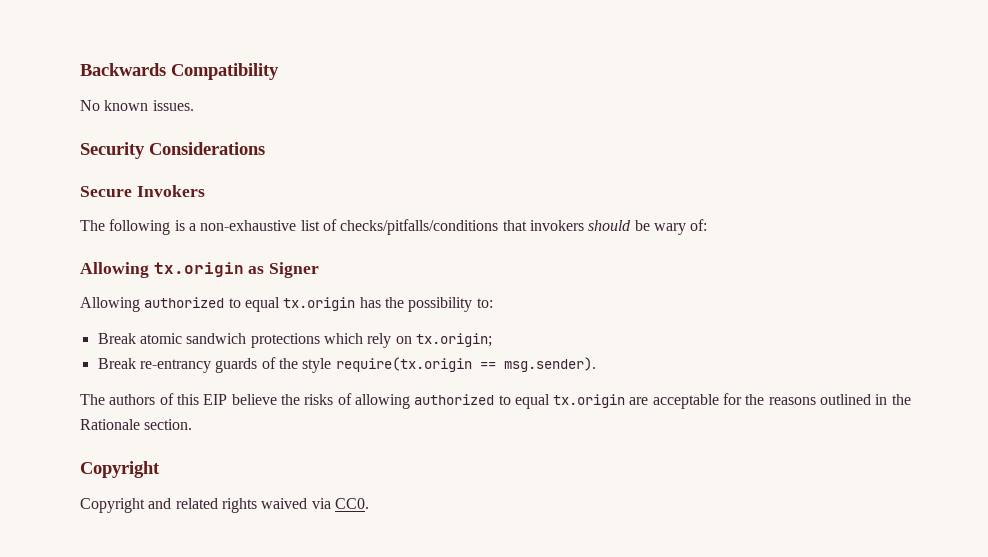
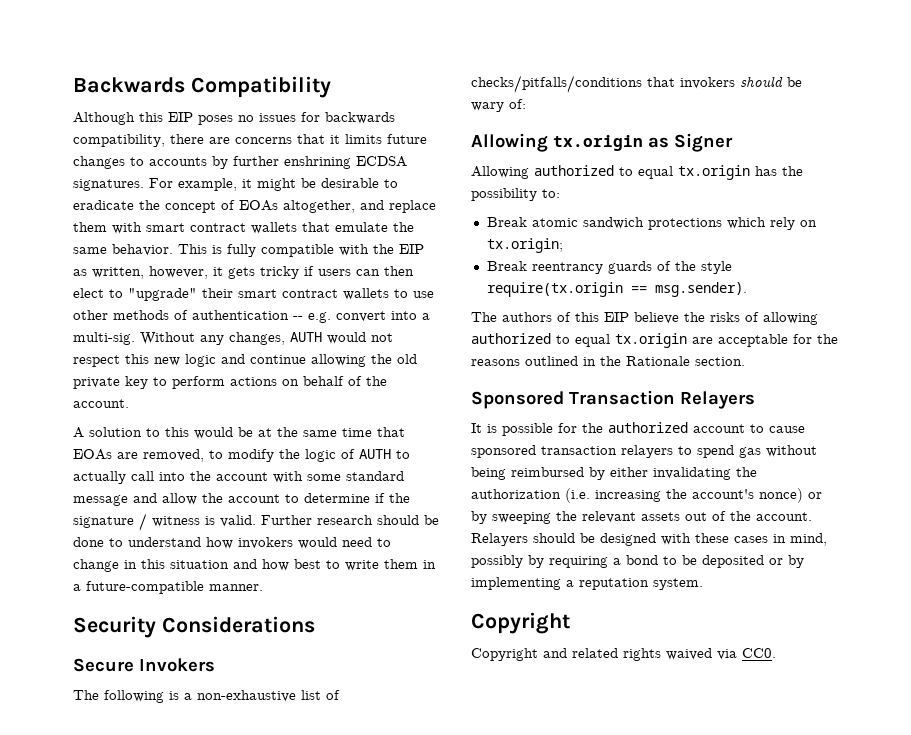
[80,100,194,111] No known issues. -> [73,112,395,125] [73,134,427,147] [73,156,407,169] [73,178,398,191] [73,200,436,213] [73,222,414,234] [73,244,424,257] [73,266,414,279] [73,288,434,301] [73,310,430,323] [73,332,393,345] [73,354,417,367] [73,376,387,389] [73,399,129,408] [73,427,405,439] [73,449,410,462] [73,471,404,484] [73,493,410,506] [73,513,439,531] [73,537,391,549] [73,559,436,572] [73,581,263,594] Although this EIP poses no issues for backwards compatibility, there are concerns that it limits future changes to accounts by further enshrining ECDSA signatures. For example, it might be desirable to eradicate the concept of EOAs altogether, and replace them with smart contract wallets that emulate the same behavior. This is fully compatible with the EIP as written, however, it gets tricky if users can then elect to "upgrade" their smart contract wallets to use other methods of authentication -- e.g. convert into a multi-sig. Without any changes, AUTH would not respect this new logic and continue allowing the old private key to perform actions on behalf of the account. // A solution to this would be at the same time that EOAs are removed, to modify the logic of AUTH to actually call into the account with some standard message and allow the account to determine if the signature / witness is valid. Further research should be done to understand how invokers would need to change in this situation and how best to write them in a future-compatible manner.
[139,359,211,373] re-entrancy -> [531,262,603,274] reentrancy
(193, 424) none -> [471,390,755,409] [471,422,805,436] [471,445,817,458] [471,467,757,480] [471,488,822,503] [471,511,812,524] [471,533,827,546] [471,555,804,568] [471,577,703,590] // Sponsored Transaction Relayers // It is possible for the authorized account to cause sponsored transaction relayers to spend gas without being reimbursed by either invalidating the authorization (i.e. increasing the account's nonce) or by sweeping the relevant assets out of the account. Relayers should be designed with these cases in mind, possibly by requiring a bond to be deposited or by implementing a reputation system.

